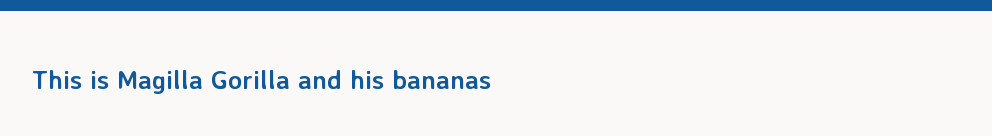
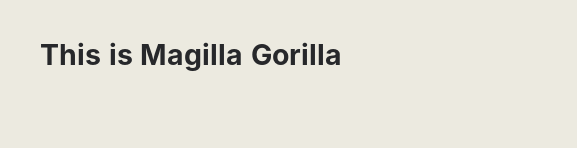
[298,70,491,89] and his bananas -> (343, 53) none

